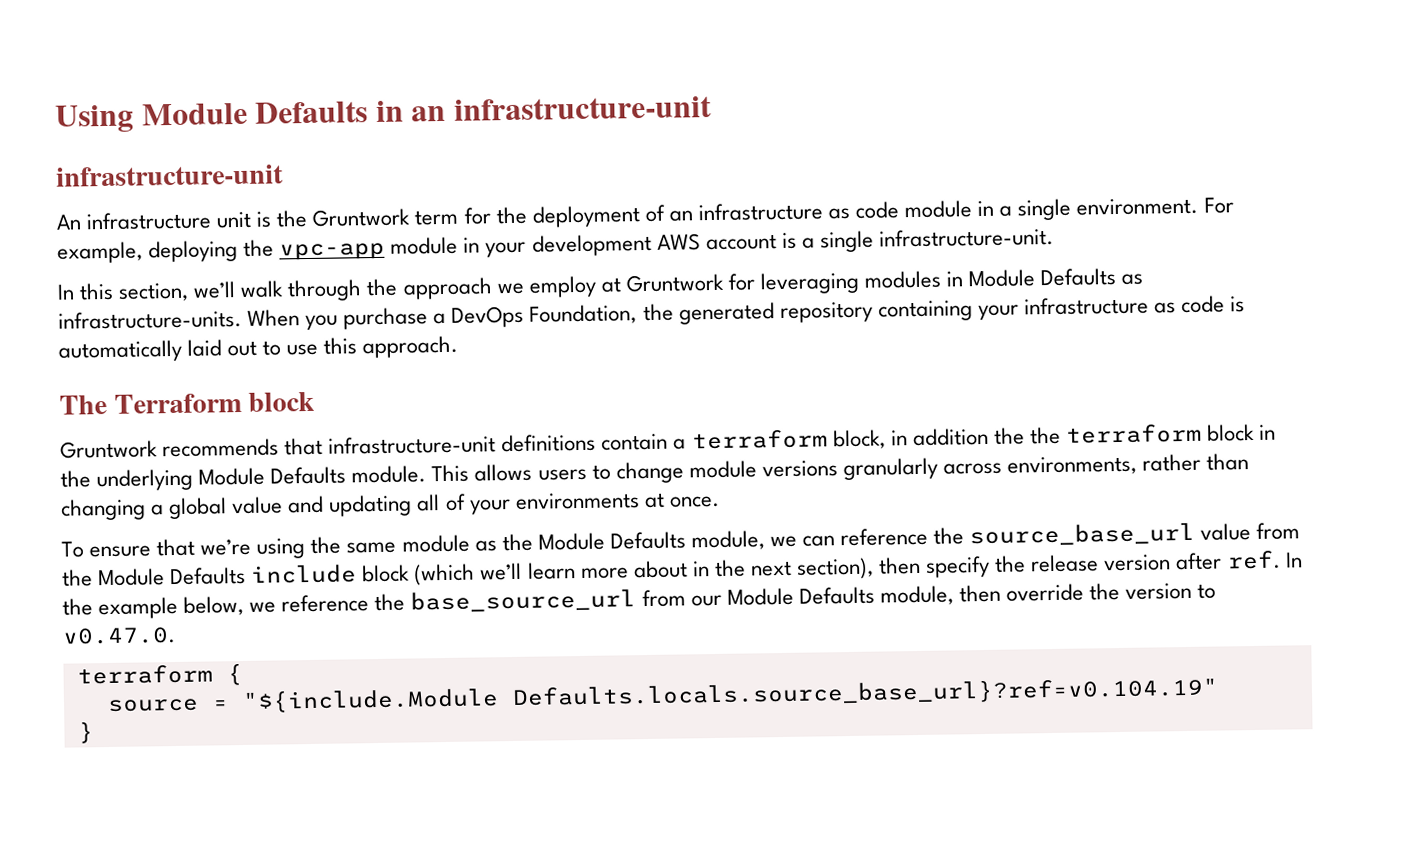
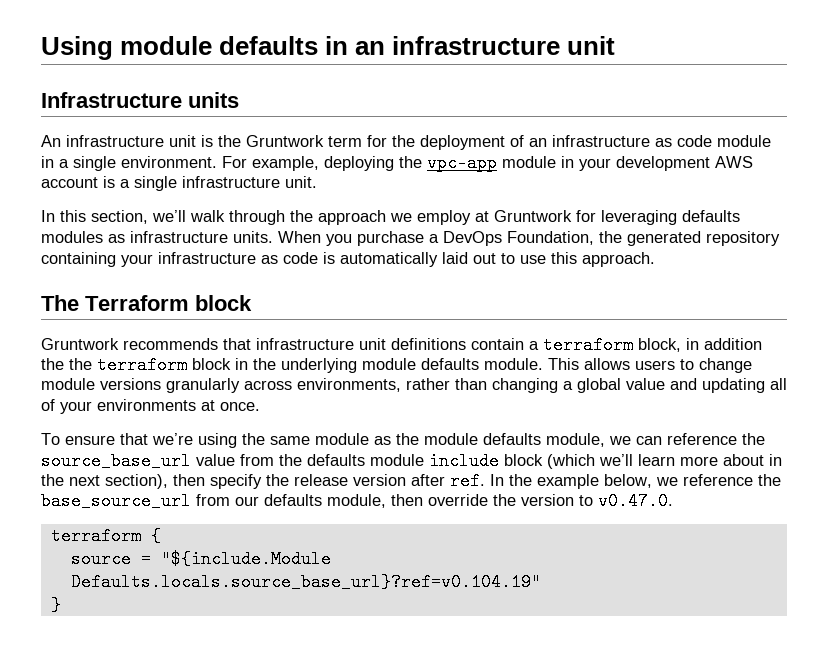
[141,95,712,126] [56,164,284,187] Module Defaults in an infrastructure-unit // infrastructure-unit -> [120,36,616,55] [41,92,239,108] module defaults in an infrastructure unit // Infrastructure units
[878,227,1054,248] infrastructure-unit. -> [182,176,317,188] infrastructure unit.
[864,267,1144,289] [58,309,242,330] modules in Module Defaults as infrastructure-units. -> [682,210,740,222] [41,231,273,243] defaults modules as infrastructure units.
[328,435,497,455] infrastructure-unit -> [256,338,386,350] infrastructure unit
[198,466,347,486] Module Defaults -> [362,358,479,370] module defaults
[537,531,686,551] Module Defaults -> [424,433,541,445] module defaults
[98,566,247,587] Module Defaults -> [307,454,424,466] defaults module
[726,586,875,606] Module Defaults -> [264,494,322,506] defaults

